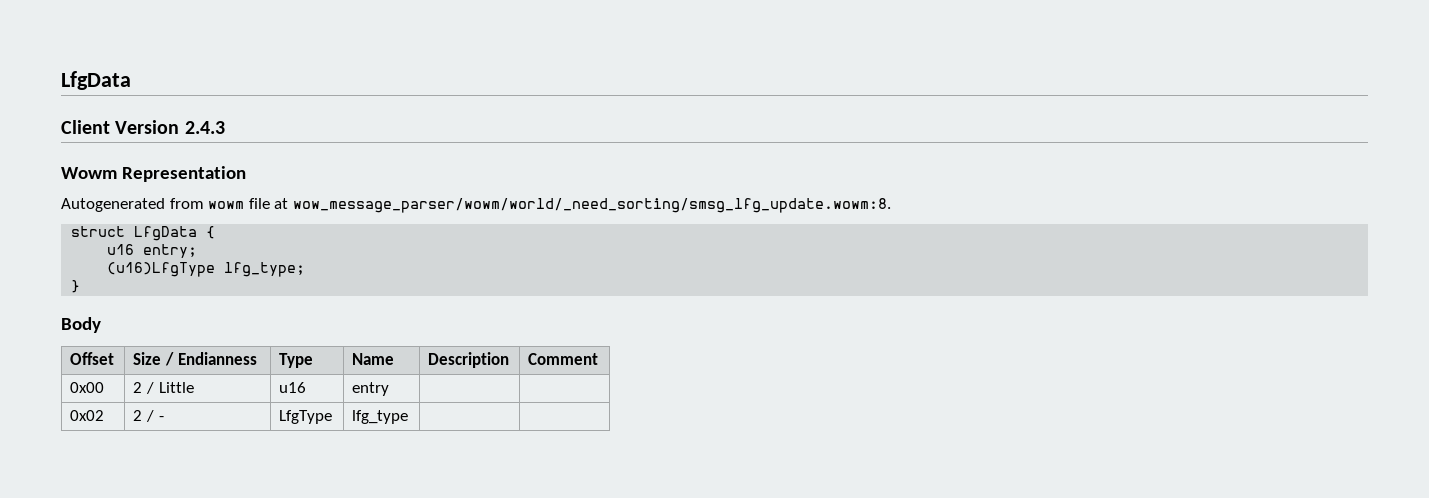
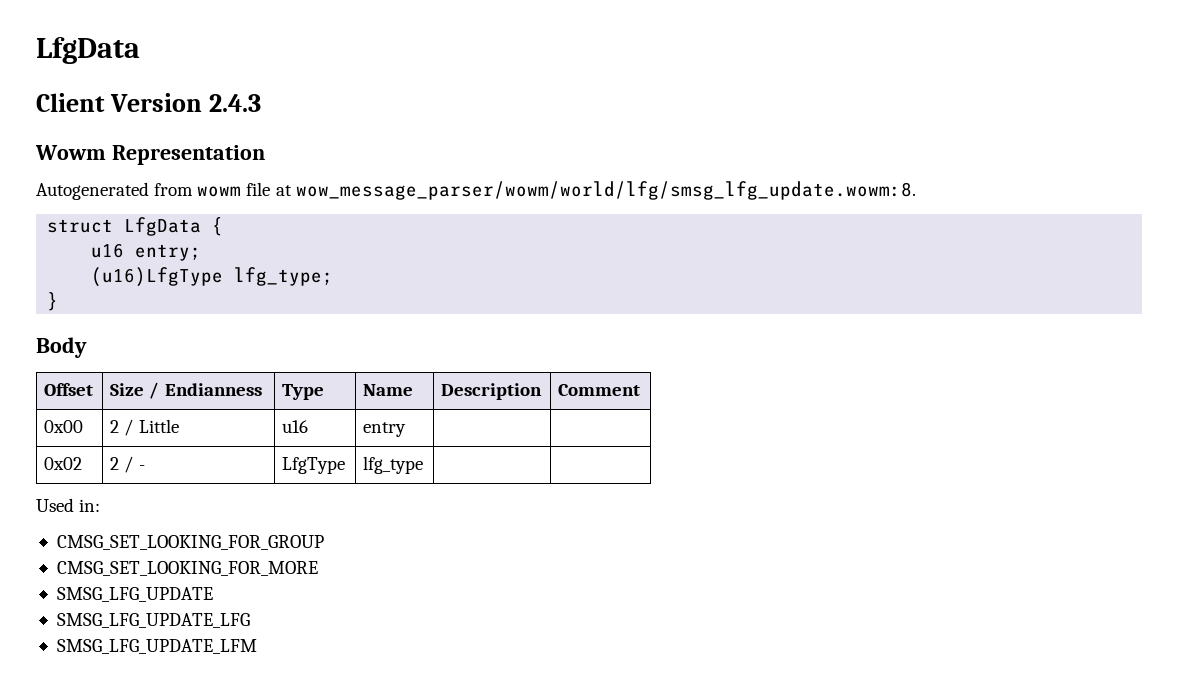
[292,198,891,213] wow_message_parser/wowm/world/_need_sorting/smsg_lfg_update.wowm:8. -> [295,181,916,200] wow_message_parser/wowm/world/lfg/smsg_lfg_update.wowm:8.
(409, 417) none -> [36,498,101,512] [56,535,324,550] [56,561,318,576] [56,587,213,602] [56,613,250,628] [56,639,257,654] // Used in: // CMSG_SET_LOOKING_FOR_GROUP // CMSG_SET_LOOKING_FOR_MORE // SMSG_LFG_UPDATE // SMSG_LFG_UPDATE_LFG // SMSG_LFG_UPDATE_LFM

